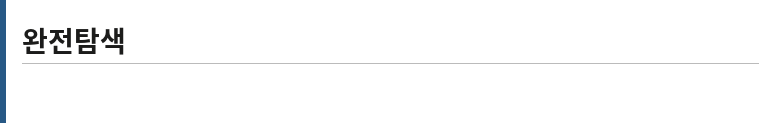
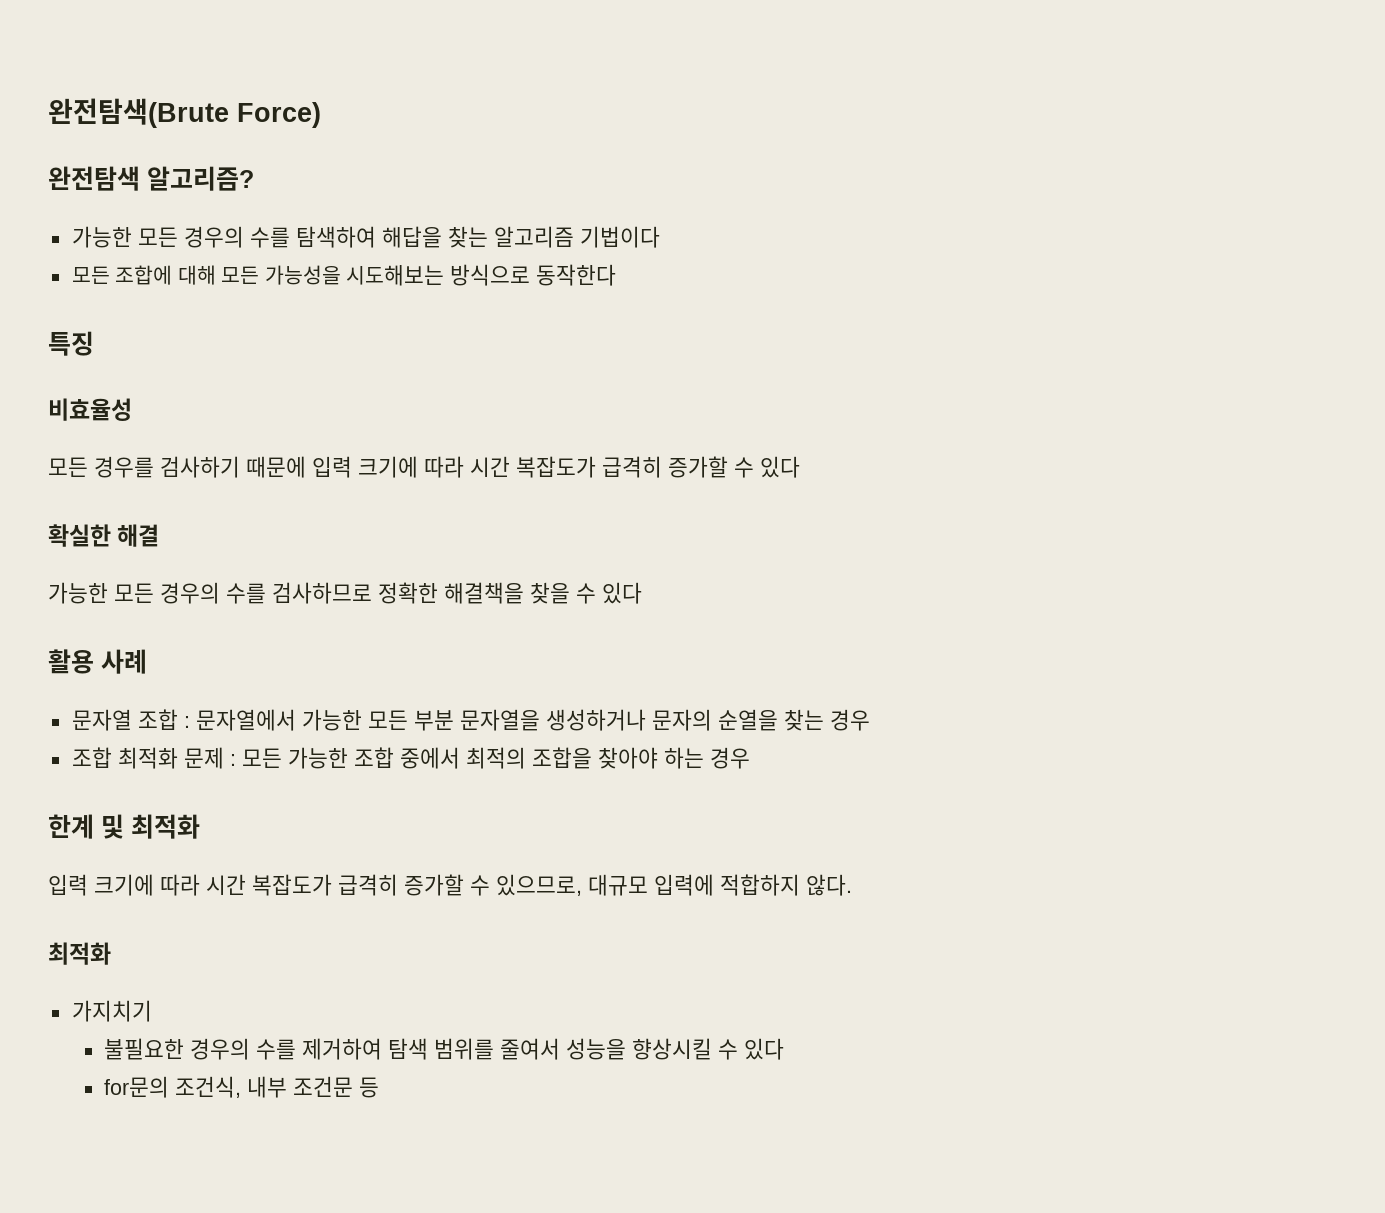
[22,27,126,55] 완전탐색 -> [48,98,321,128] [48,166,254,191] [71,226,660,248] [71,264,617,286] [48,331,94,356] [48,398,132,421] [48,456,800,478] [48,524,160,547] [48,582,642,604] [48,649,147,674] [71,709,870,731] [71,747,750,769] [48,814,200,839] [48,874,852,896] [48,942,111,965] [71,1000,152,1022] [104,1038,785,1060] [104,1076,380,1098] 완전탐색(Brute Force) // 완전탐색 알고리즘? // 가능한 모든 경우의 수를 탐색하여 해답을 찾는 알고리즘 기법이다 // 모든 조합에 대해 모든 가능성을 시도해보는 방식으로 동작한다 // 특징 // 비효율성 // 모든 경우를 검사하기 때문에 입력 크기에 따라 시간 복잡도가 급격히 증가할 수 있다 // 확실한 해결 // 가능한 모든 경우의 수를 검사하므로 정확한 해결책을 찾을 수 있다 // 활용 사례 // 문자열 조합 : 문자열에서 가능한 모든 부분 문자열을 생성하거나 문자의 순열을 찾는 경우 // 조합 최적화 문제 : 모든 가능한 조합 중에서 최적의 조합을 찾아야 하는 경우 // 한계 및 최적화 // 입력 크기에 따라 시간 복잡도가 급격히 증가할 수 있으므로, 대규모 입력에 적합하지 않다. // 최적화 // 가지치기 // 불필요한 경우의 수를 제거하여 탐색 범위를 줄여서 성능을 향상시킬 수 있다 // for문의 조건식, 내부 조건문 등

